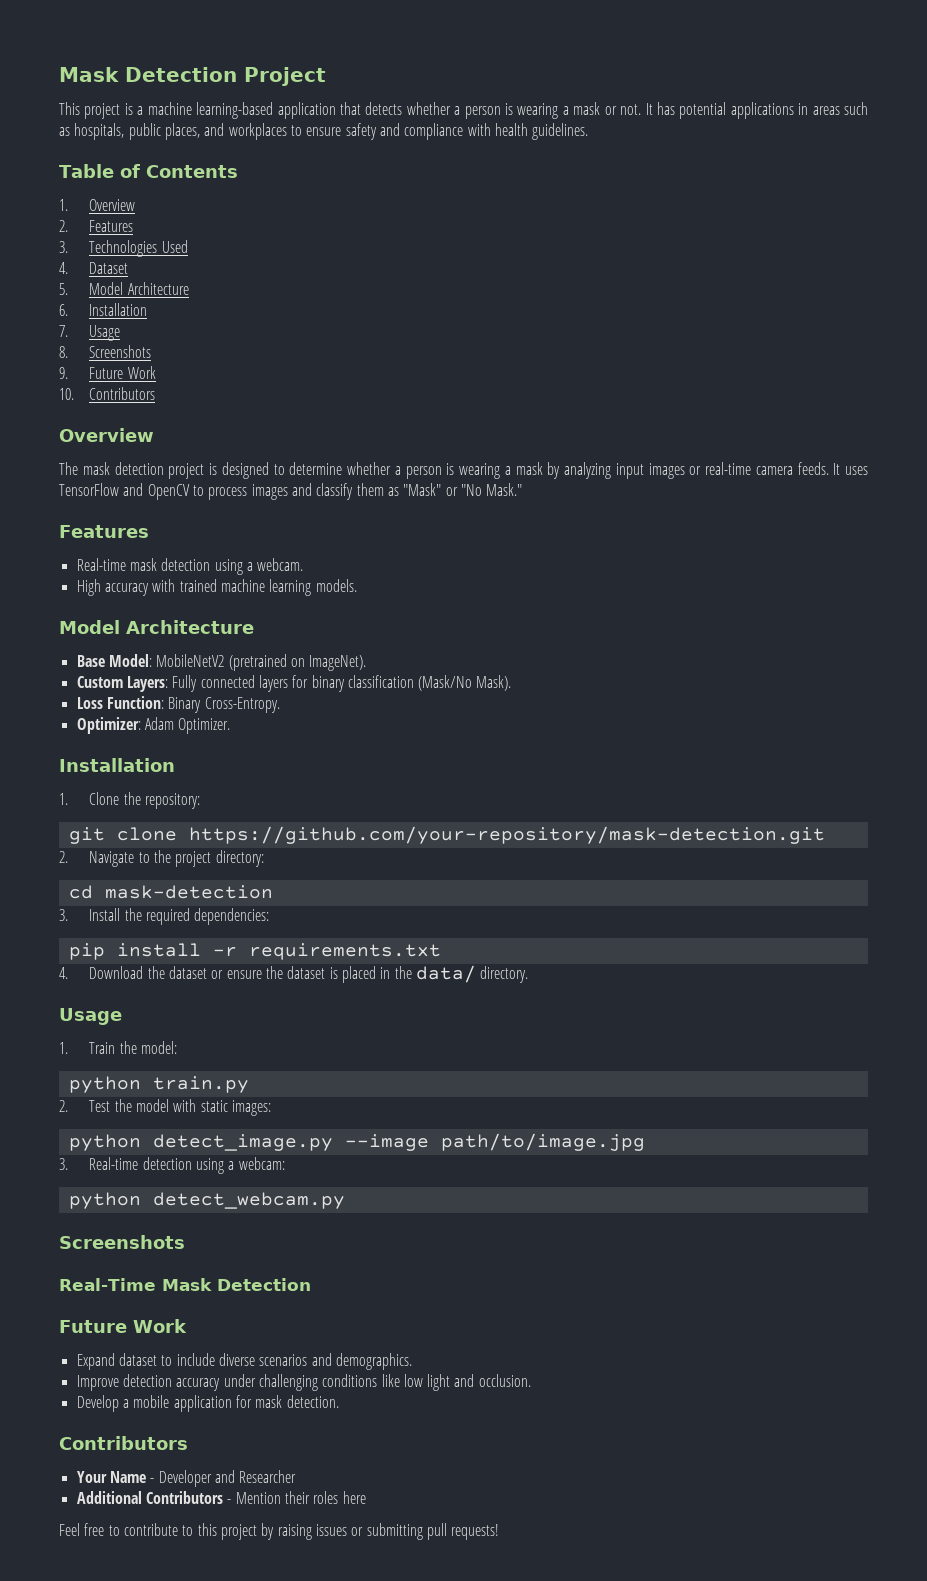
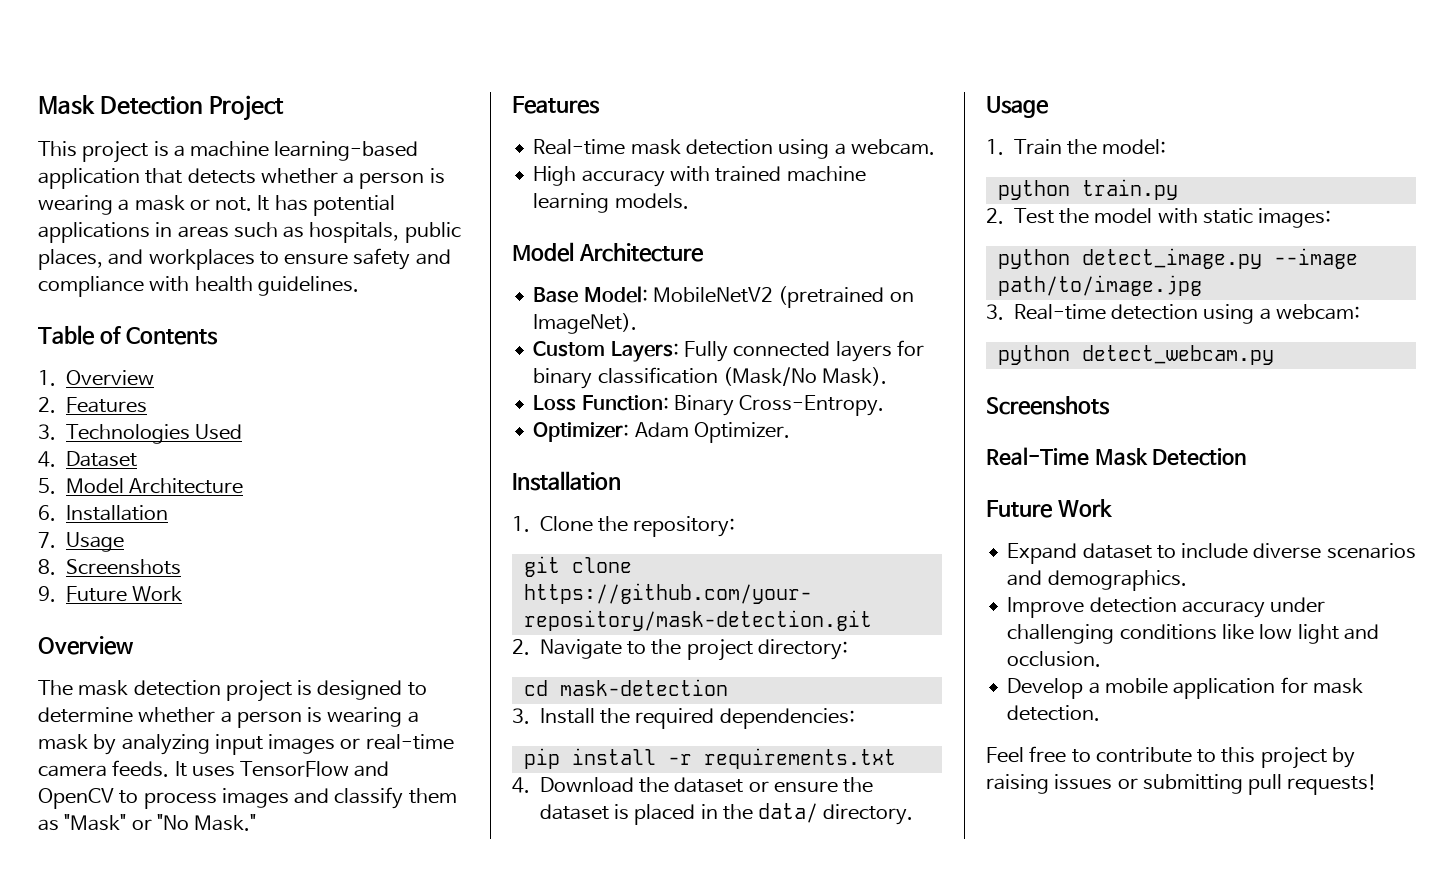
[59,387,156,400] // 10. Contributors -> (183, 594) none
[59,1436,188,1450] [76,1470,297,1487] [76,1491,366,1504] // Contributors // Your Name - Developer and Researcher // Additional Contributors - Mention their roles here -> (1101, 713) none

